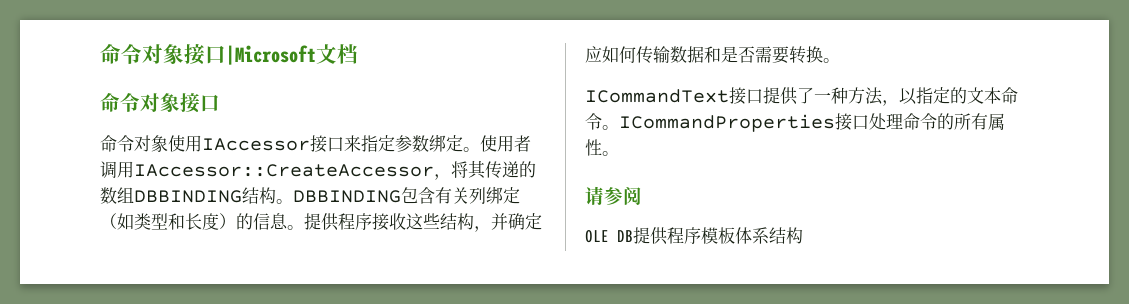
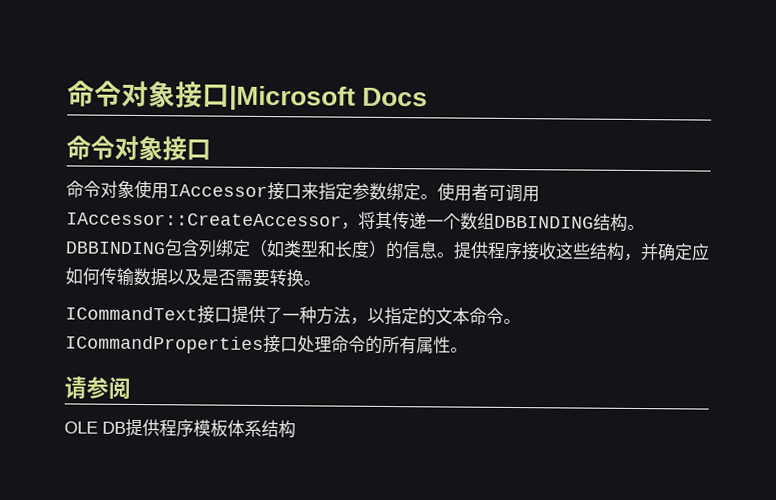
[316,44,358,64] 文档 -> [362,87,429,107] Docs
(531, 143) none -> [488,184,506,201] 可
[519,161,536,178] 的 -> [426,213,461,230] 一个
[435,187,469,204] 有关 -> (200, 248) none
[704,46,721,63] 和 -> [167,268,202,286] 以及

